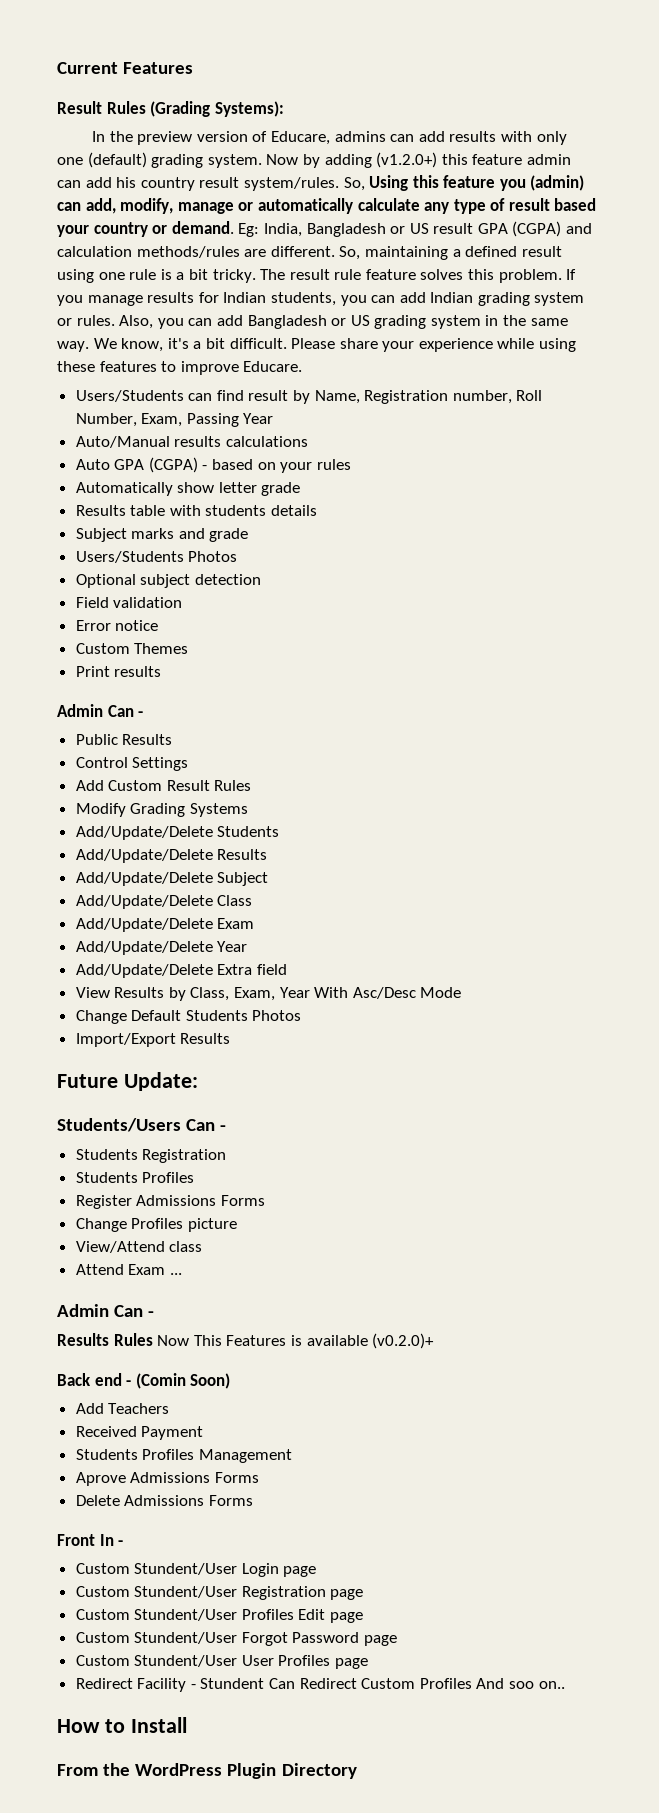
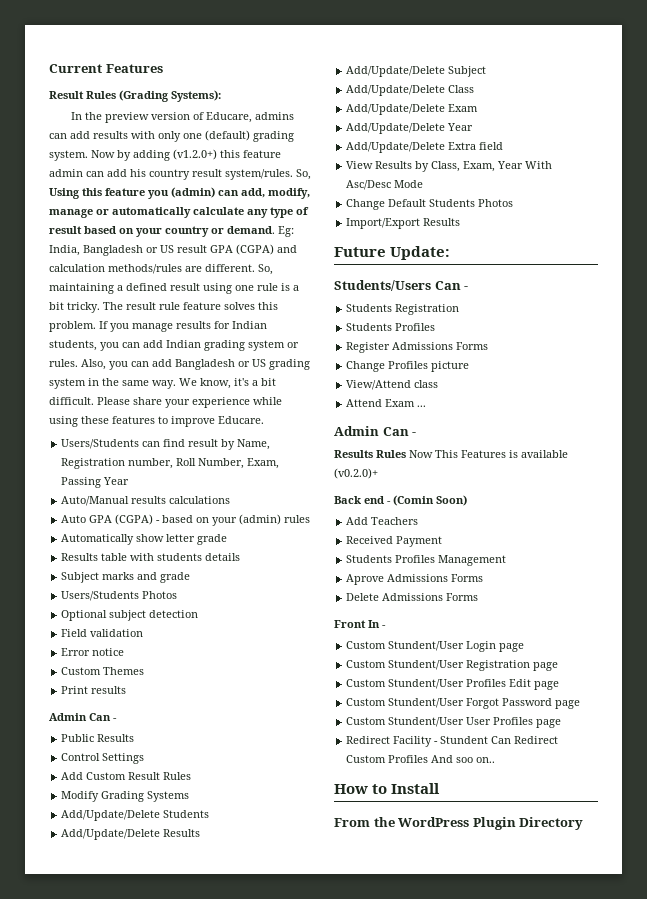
(597, 204) none -> [119,228,134,234] on
(313, 467) none -> [239,514,282,525] (admin)

